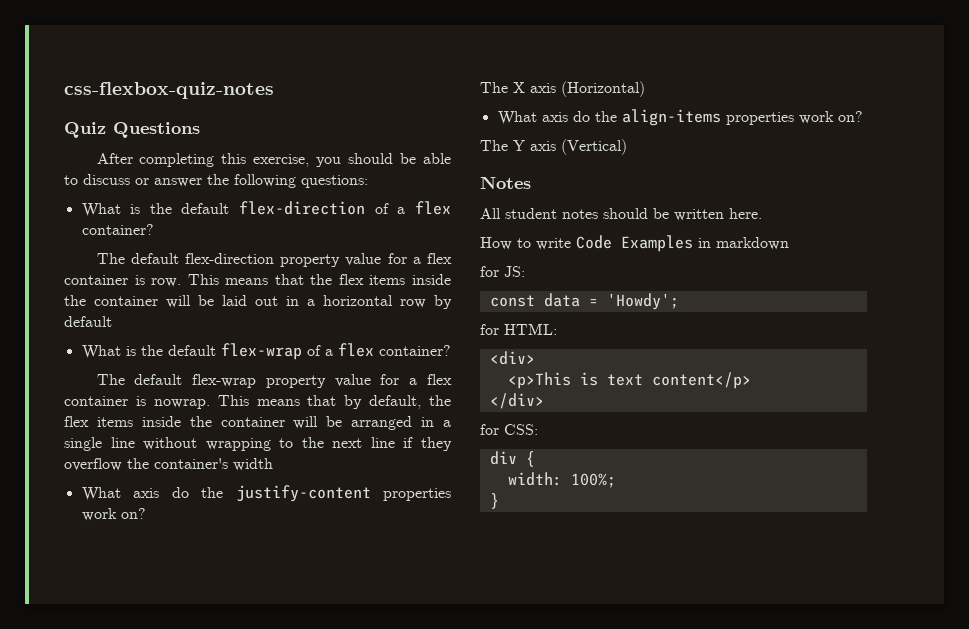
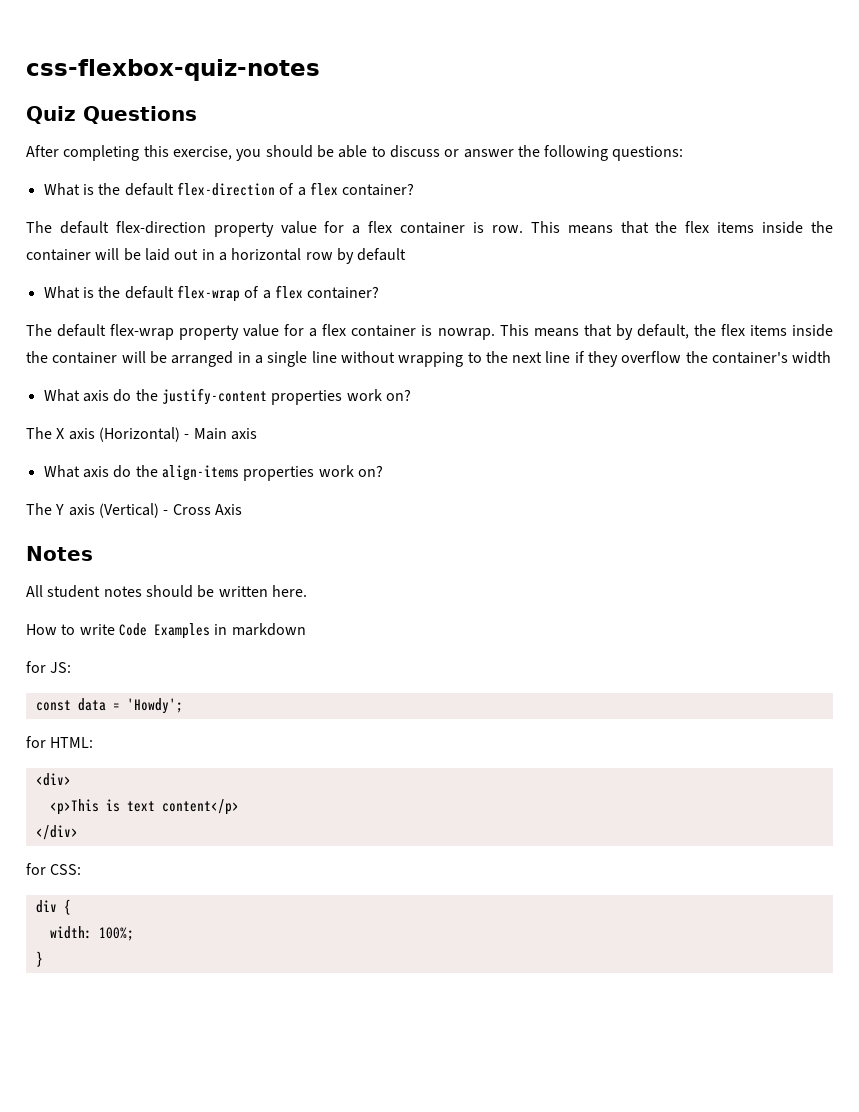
(645, 89) none -> [184,428,257,440] - Main axis
(627, 147) none -> [163,504,242,515] - Cross Axis

